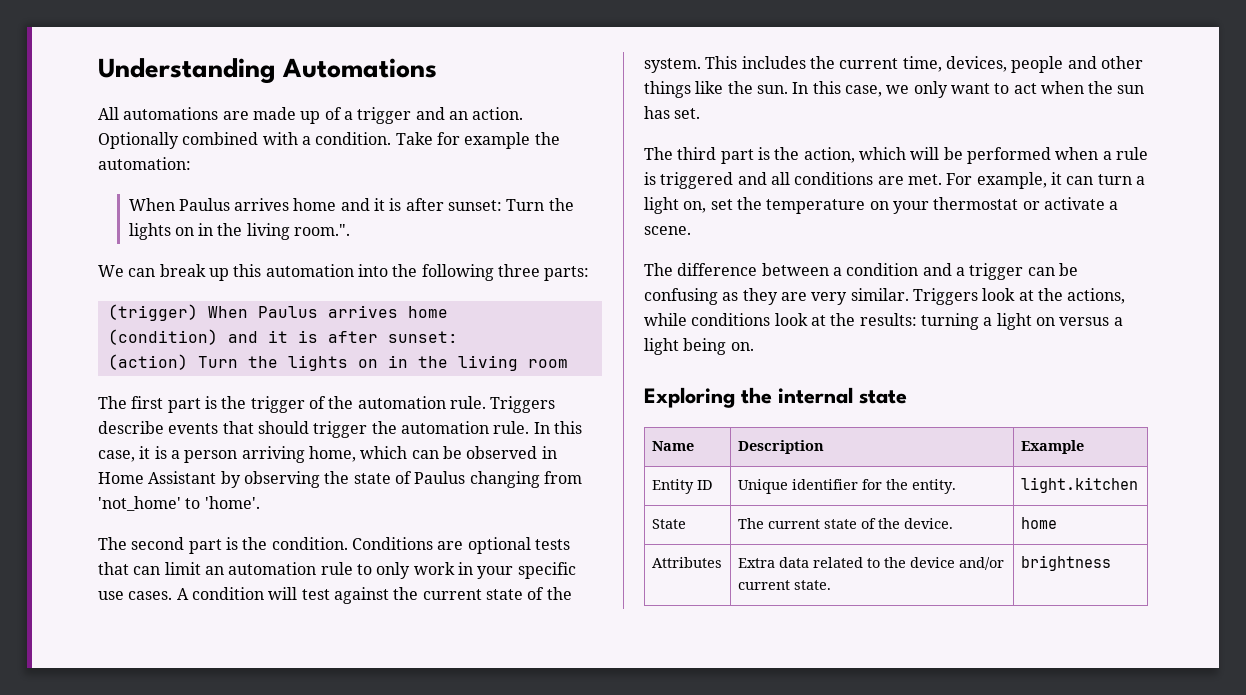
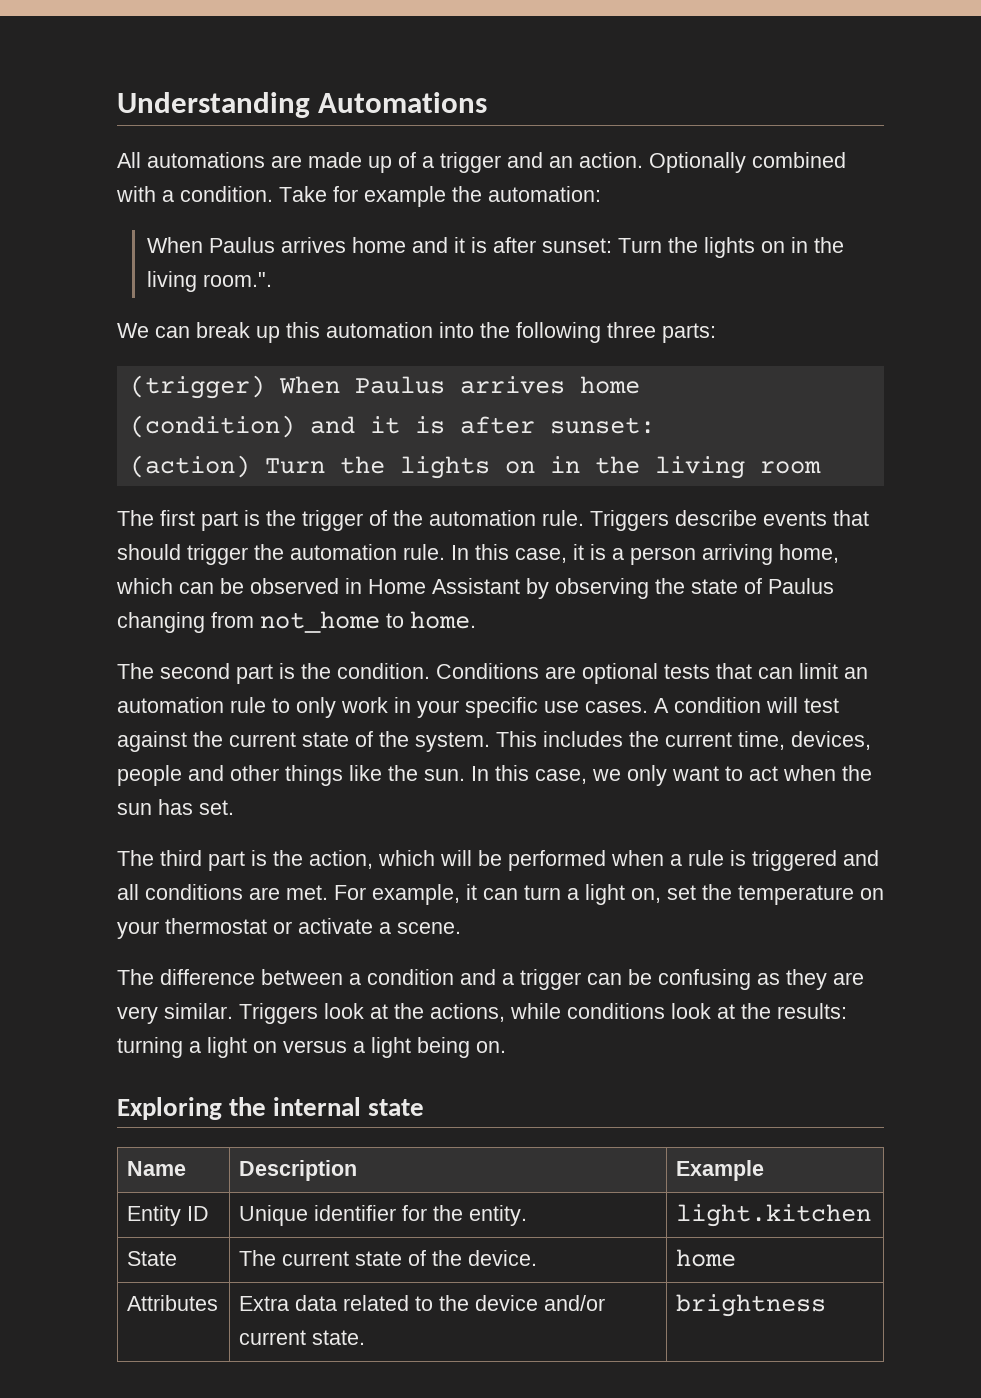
[98,496,260,511] 'not_home' to 'home'. -> [260,611,476,633] not_home to home.

